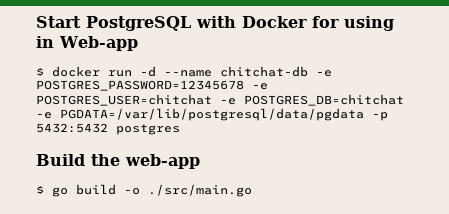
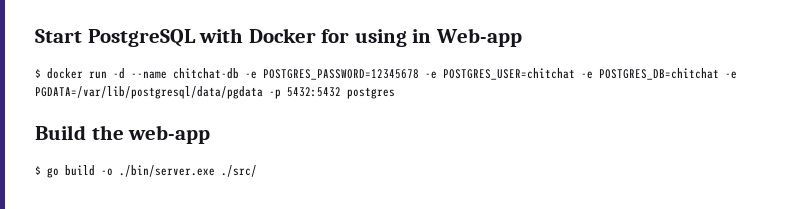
[148,184,252,197] ./src/main.go -> [119,165,257,177] ./bin/server.exe ./src/

